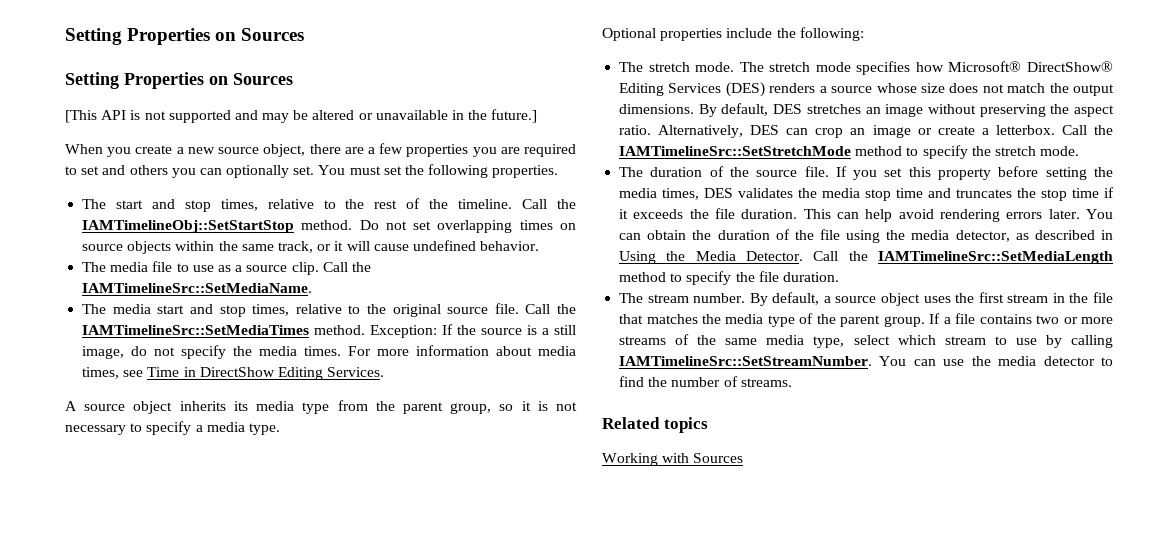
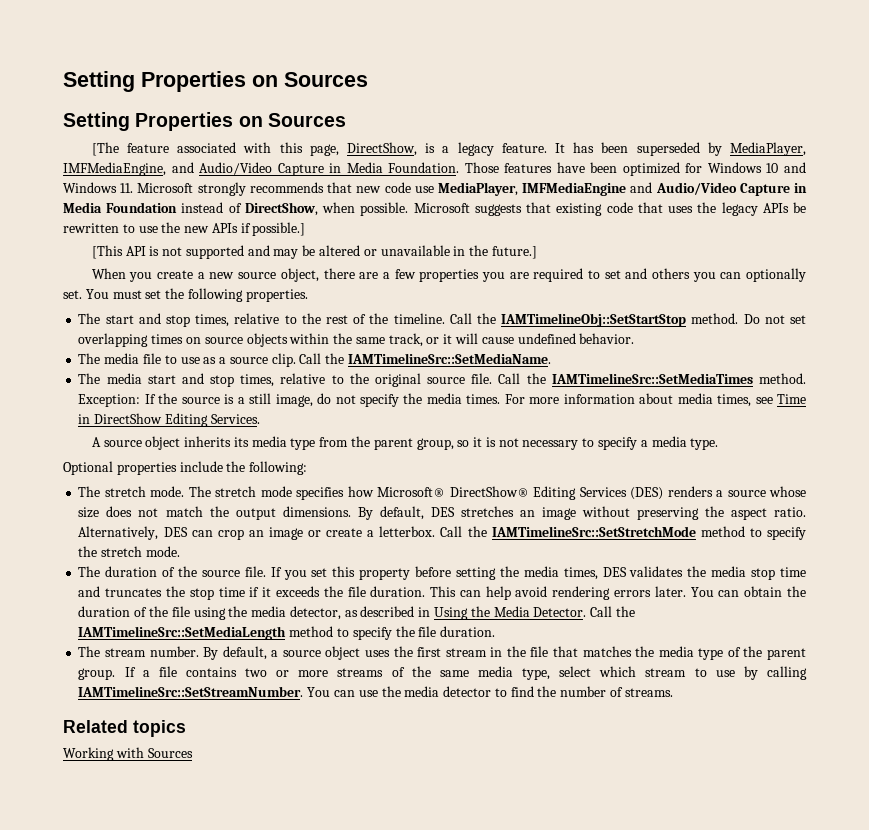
(293, 79) none -> [91,142,806,156] [63,162,806,176] [63,182,807,196] [63,202,807,216] [63,222,306,236] // [The feature associated with this page, DirectShow, is a legacy feature. It has been superseded by MediaPlayer, IMFMediaEngine, and Audio/Video Capture in Media Foundation. Those features have been optimized for Windows 10 and Windows 11. Microsoft strongly recommends that new code use MediaPlayer, IMFMediaEngine and Audio/Video Capture in Media Foundation instead of DirectShow, when possible. Microsoft suggests that existing code that uses the legacy APIs be rewritten to use the new APIs if possible.]

